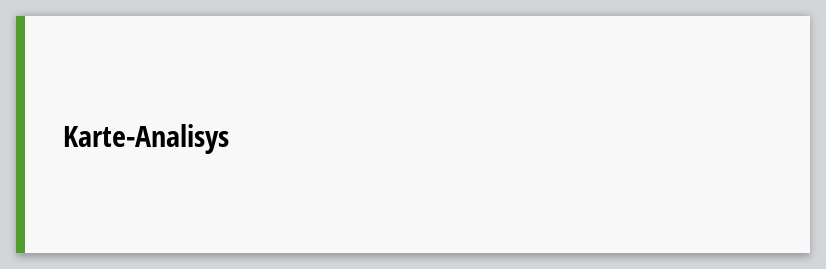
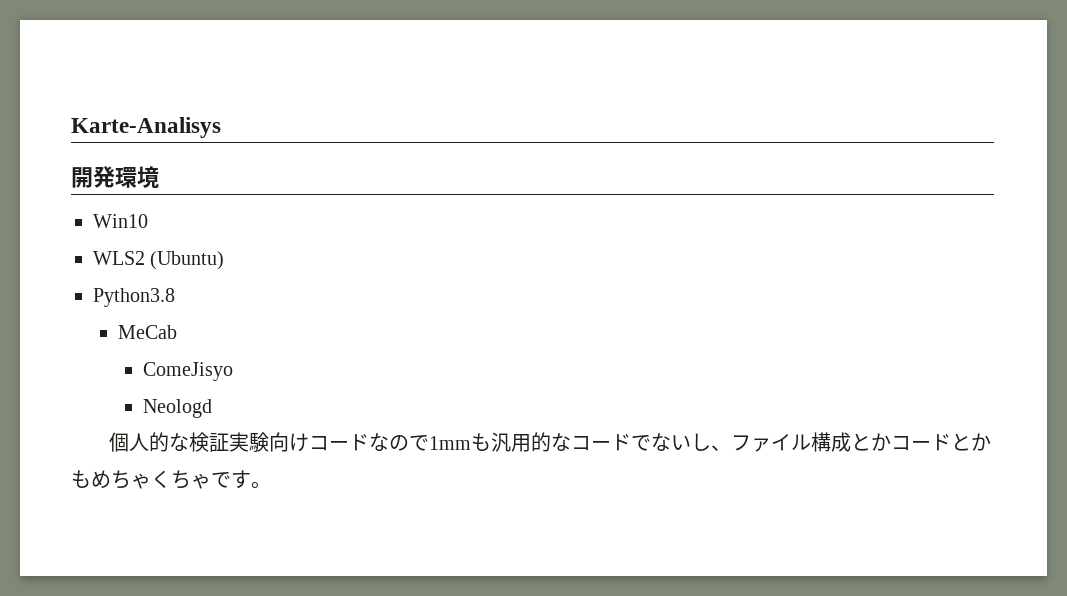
(229, 139) none -> [71,166,159,188] [93,214,148,228] [93,251,225,270] [93,288,175,307] [118,325,178,339] [143,362,234,381] [143,399,213,418] [108,432,991,453] [71,470,271,489] // 開発環境 // Win10 // WLS2 (Ubuntu) // Python3.8 // MeCab // ComeJisyo // Neologd // 個人的な検証実験向けコードなので1mmも汎用的なコードでないし、ファイル構成とかコードとかもめちゃくちゃです。

